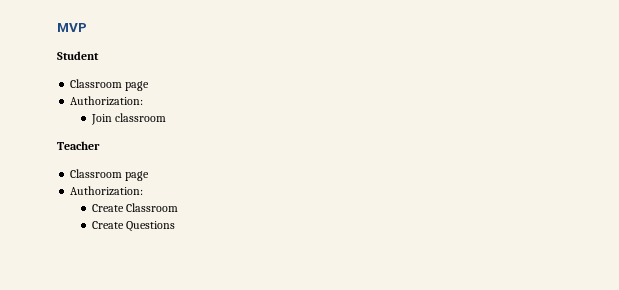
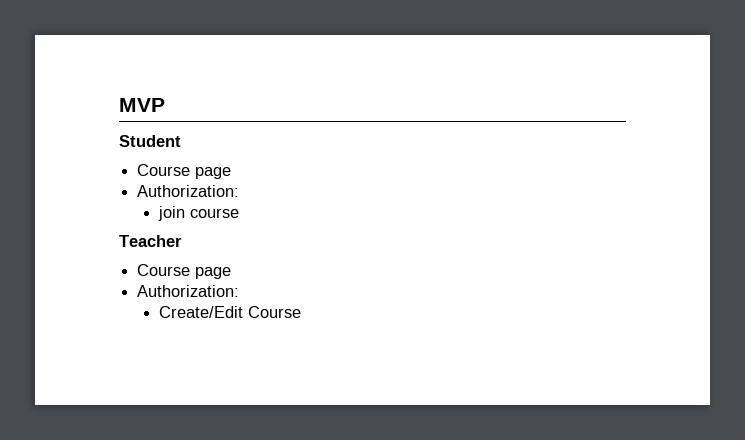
[70,79,150,91] [70,96,144,106] [90,113,166,125] Classroom page // Authorization: // Join classroom -> [137,164,232,179] [137,185,240,197] [157,206,239,221] Course page // Authorization: // join course
[70,169,150,181] [70,186,144,196] [91,203,178,212] [91,221,175,232] Classroom page // Authorization: // Create Classroom // Create Questions -> [137,264,232,279] [137,285,240,297] [158,306,301,318] Course page // Authorization: // Create/Edit Course

